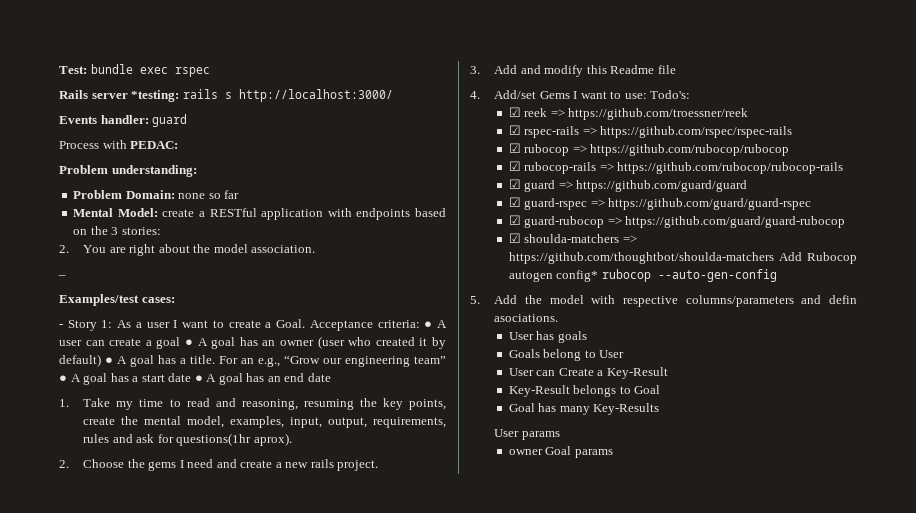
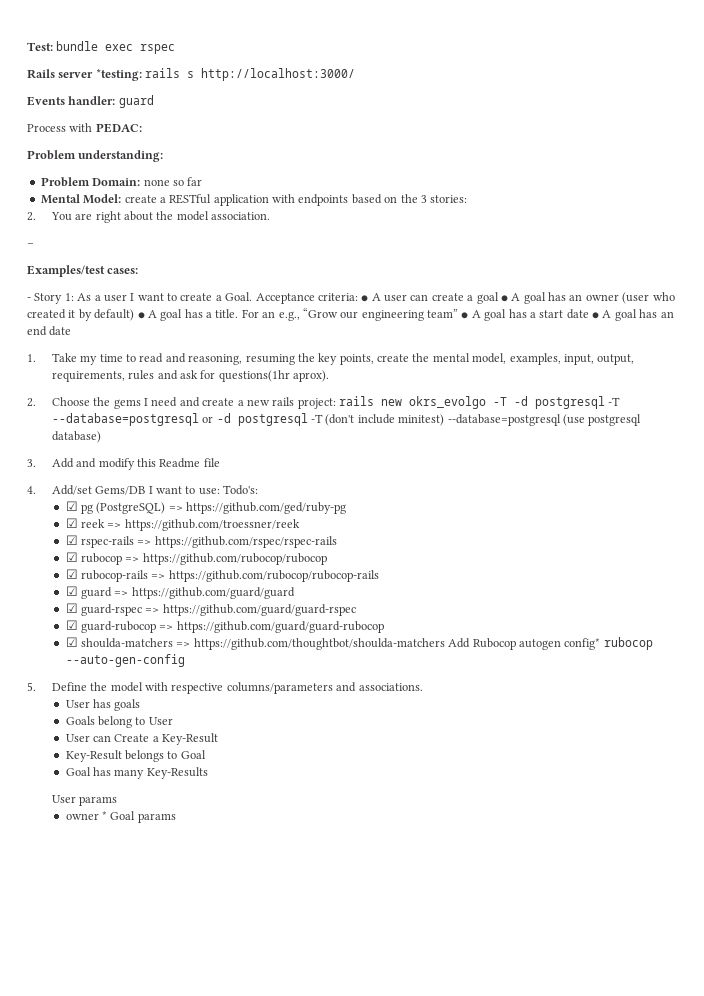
[337,460,379,471] project. -> [297,396,621,409] [51,413,642,426] [51,431,101,443] project: rails new okrs_evolgo -T -d postgresql -T --database=postgresql or -d postgresql -T (don't include minitest) --database=postgresql (use postgresql database)
[539,91,570,99] Gems -> [95,486,146,495] Gems/DB
(691, 94) none -> [65,501,347,514] // ☑ pg (PostgreSQL) => https://github.com/ged/ruby-pg
[494,295,518,304] Add -> [51,682,87,691] Define
[829,295,857,304] [494,314,559,322] defin asociations. -> [358,683,423,691] associations.
(543, 452) none -> [102,811,108,820] *

